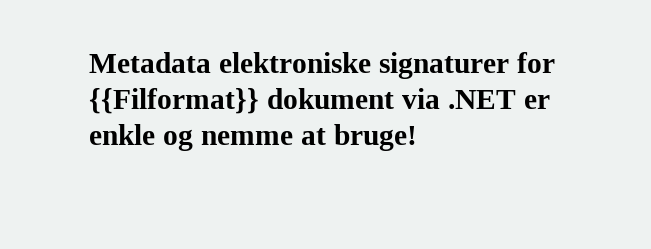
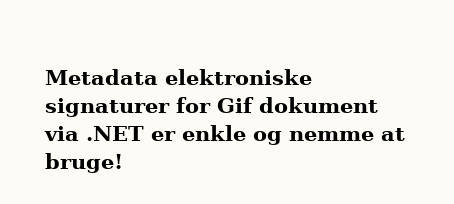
[89,88,259,114] {{Filformat}} -> [217,97,254,113] Gif

